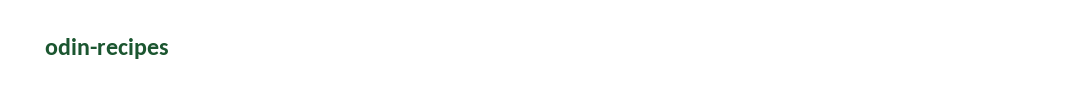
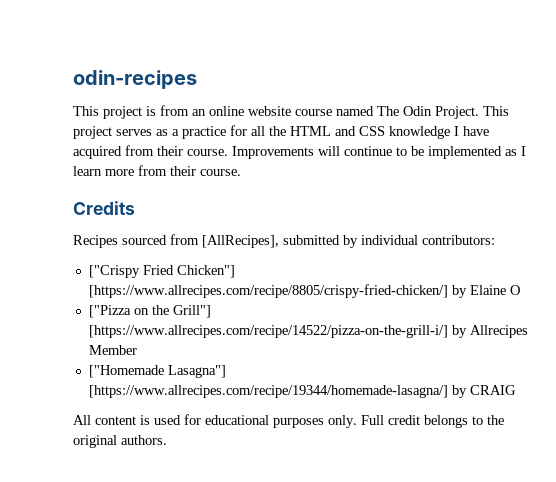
(169, 48) none -> [73,105,509,119] [73,125,489,139] [73,145,526,159] [73,165,241,176] [73,201,135,215] [73,234,495,248] [88,265,235,278] [88,284,520,298] [88,305,211,318] [88,325,528,338] [88,345,137,355] [88,365,226,378] [88,385,516,398] [73,414,504,428] [73,435,167,448] // This project is from an online website course named The Odin Project. This project serves as a practice for all the HTML and CSS knowledge I have acquired from their course. Improvements will continue to be implemented as I learn more from their course. // Credits // Recipes sourced from [AllRecipes], submitted by individual contributors: // ["Crispy Fried Chicken"] [https://www.allrecipes.com/recipe/8805/crispy-fried-chicken/] by Elaine O // ["Pizza on the Grill"] [https://www.allrecipes.com/recipe/14522/pizza-on-the-grill-i/] by Allrecipes Member // ["Homemade Lasagna"] [https://www.allrecipes.com/recipe/19344/homemade-lasagna/] by CRAIG // All content is used for educational purposes only. Full credit belongs to the original authors.

